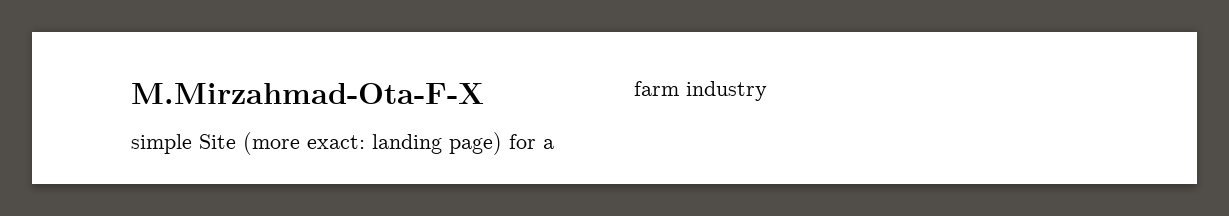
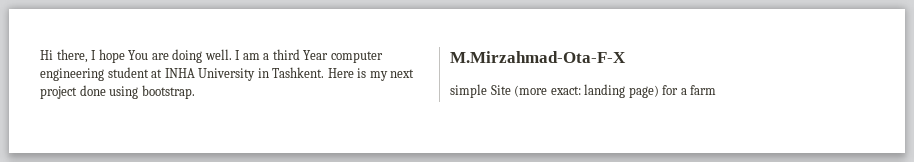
(131, 93) none -> [40,49,383,63] [40,67,415,81] [40,85,195,99] Hi there, I hope You are doing well. I am a third Year computer engineering student at INHA University in Tashkent. Here is my next project done using bootstrap. //
[686,81,767,101] industry -> (717, 90) none

